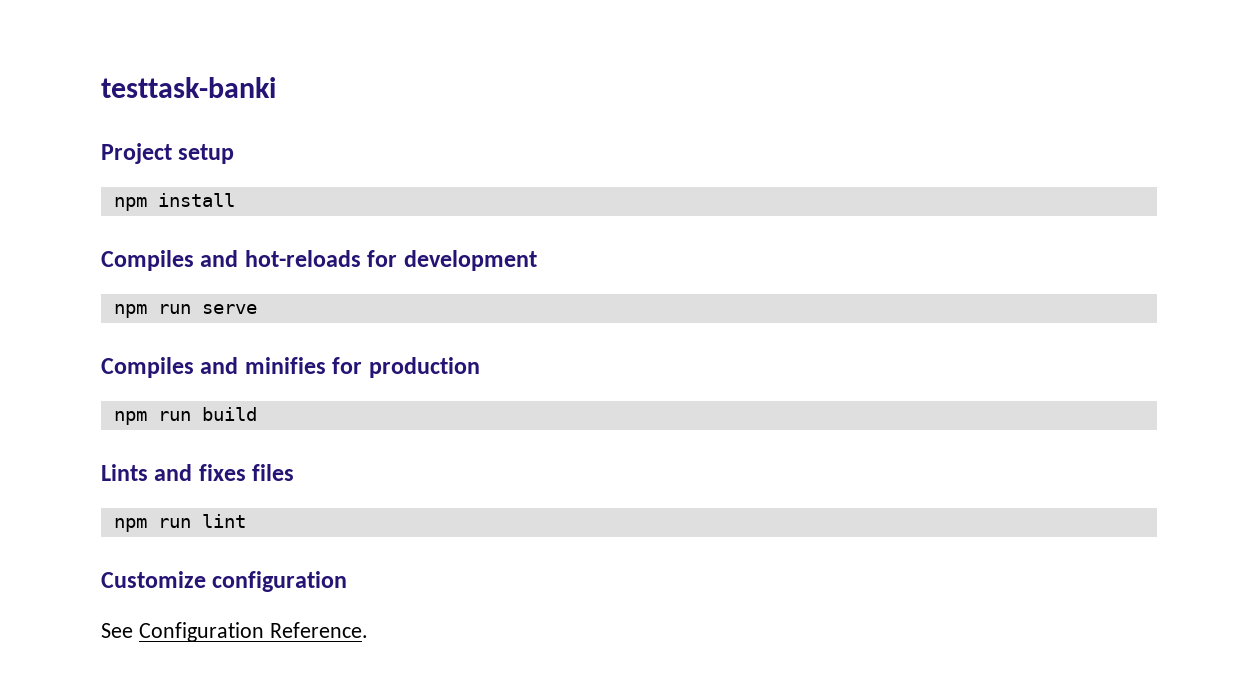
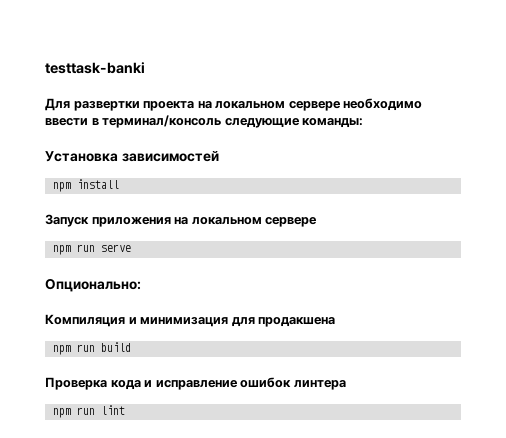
[101,143,235,164] [113,193,235,211] [101,250,537,271] [113,304,257,318] [101,357,480,378] [113,407,257,425] [101,464,295,481] [113,514,246,532] [101,571,348,592] [101,622,368,642] Project setup // npm install // Compiles and hot-reloads for development // npm run serve // Compiles and minifies for production // npm run build // Lints and fixes files // npm run lint // Customize configuration // See Configuration Reference. -> [45,98,423,111] [45,115,364,128] [45,151,219,162] [52,179,119,192] [45,214,318,227] [52,244,131,255] [45,278,141,292] [45,314,336,327] [52,342,131,355] [45,377,346,390] [52,405,125,418] Для развертки проекта на локальном сервере необходимо ввести в терминал/консоль следующие команды: // Установка зависимостей // npm install // Запуск приложения на локальном сервере // npm run serve // Опционально: // Компиляция и минимизация для продакшена // npm run build // Проверка кода и исправление ошибок линтера // npm run lint

